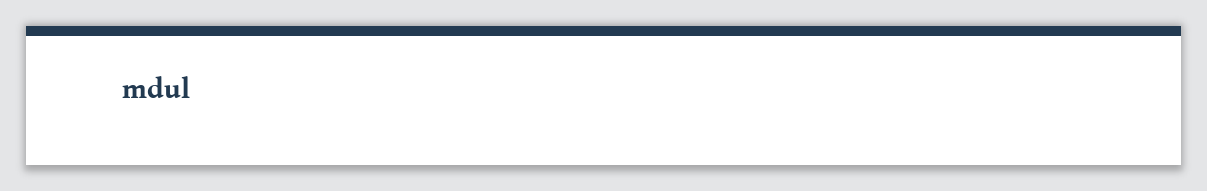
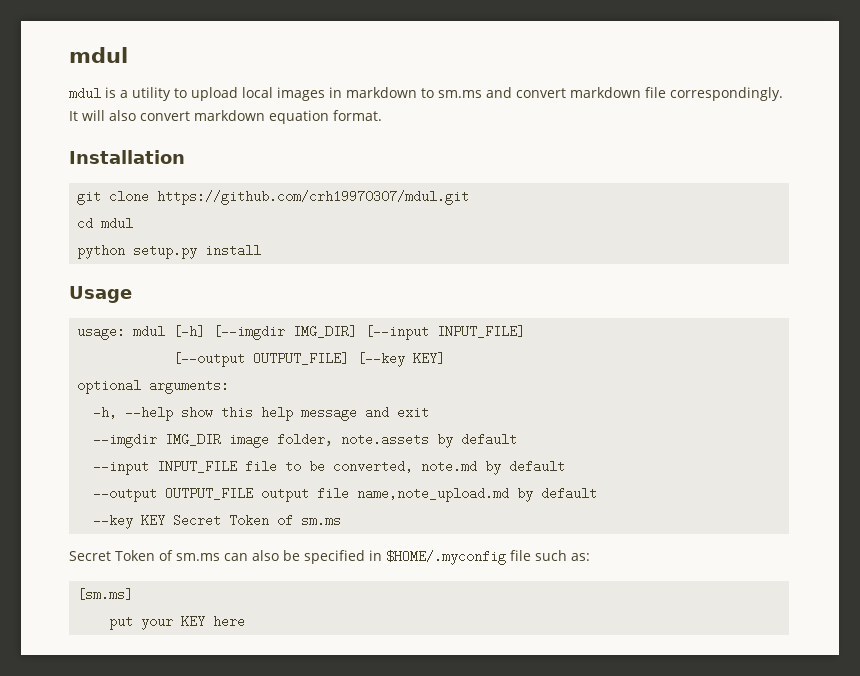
[122,76,190,98] mdul -> [69,47,128,63] [69,87,783,101] [69,110,382,124] [69,150,185,164] [77,190,470,205] [77,217,134,230] [77,244,262,259] [69,286,132,303] [77,325,526,340] [173,352,446,367] [77,379,230,394] [93,406,430,421] [93,433,518,448] [93,460,566,475] [93,487,598,502] [93,514,342,529] [69,550,590,565] [77,588,134,601] [109,615,246,630] mdul // mdul is a utility to upload local images in markdown to sm.ms and convert markdown file correspondingly. It will also convert markdown equation format. // Installation // git clone https://github.com/crh19970307/mdul.git // cd mdul // python setup.py install // Usage // usage: mdul [-h] [--imgdir IMG_DIR] [--input INPUT_FILE] // [--output OUTPUT_FILE] [--key KEY] // optional arguments: // -h, --help show this help message and exit // --imgdir IMG_DIR image folder，note.assets by default // --input INPUT_FILE file to be converted, note.md by default // --output OUTPUT_FILE output file name,note_upload.md by default // --key KEY Secret Token of sm.ms // Secret Token of sm.ms can also be specified in $HOME/.myconfig file such as: // [sm.ms] // put your KEY here

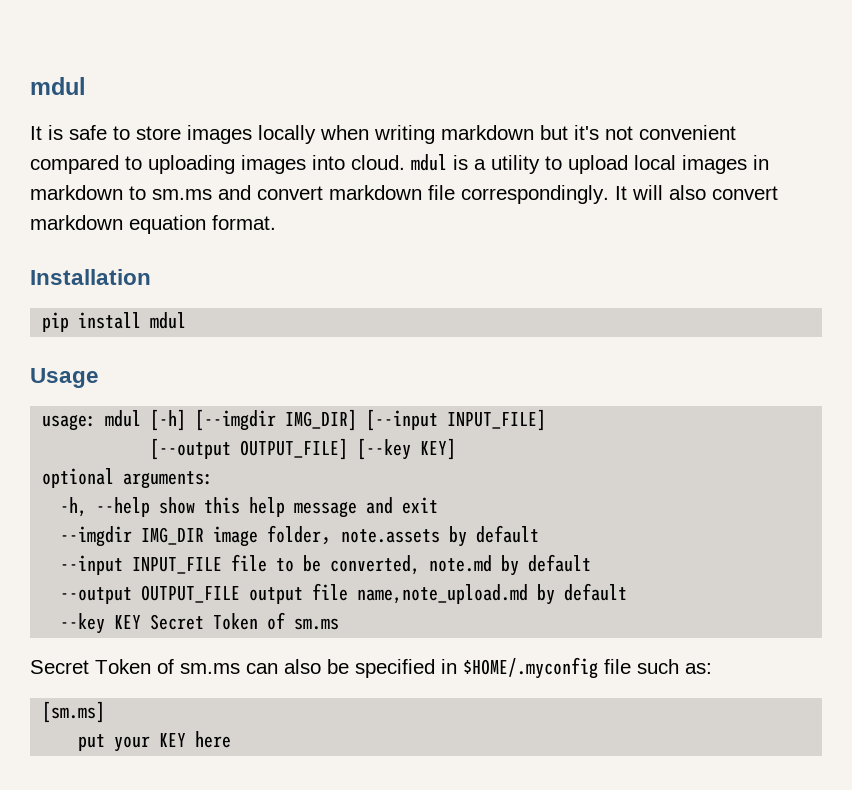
[69,47,128,63] mdul // -> [30,77,86,95] [30,125,736,144] [30,155,405,174] mdul // It is safe to store images locally when writing markdown but it's not convenient compared to uploading images into cloud.
[77,190,470,205] [77,217,134,230] [77,244,262,259] git clone https://github.com/crh19970307/mdul.git // cd mdul // python setup.py install -> [42,312,187,332] pip install mdul

